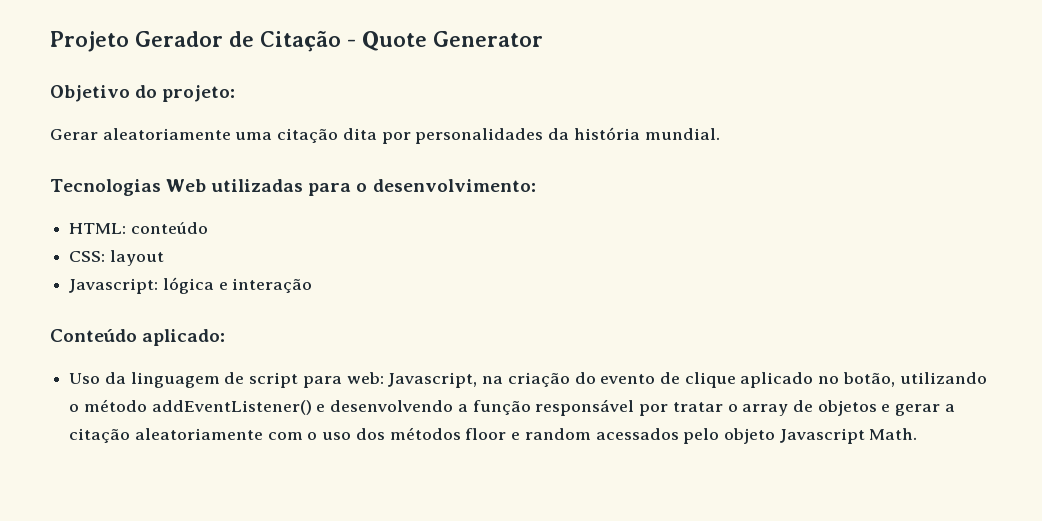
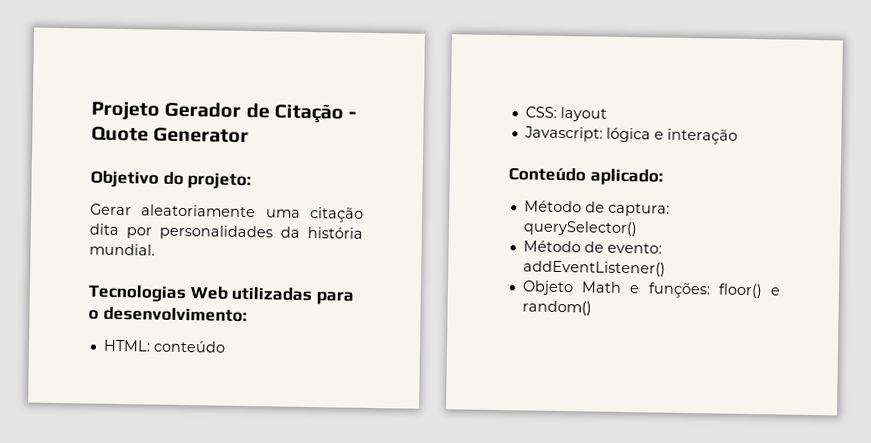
[69,372,987,388] [69,399,955,416] [69,427,918,444] Uso da linguagem de script para web: Javascript, na criação do evento de clique aplicado no botão, utilizando o método addEventListener() e desenvolvendo a função responsável por tratar o array de objetos e gerar a citação aleatoriamente com o uso dos métodos floor e random acessados pelo objeto Javascript Math. -> [523,200,670,217] [522,220,638,237] [522,240,662,254] [522,260,666,277] [521,280,780,299] [521,300,592,316] Método de captura: querySelector() // Método de evento: addEventListener() // Objeto Math e funções: floor() e random()

